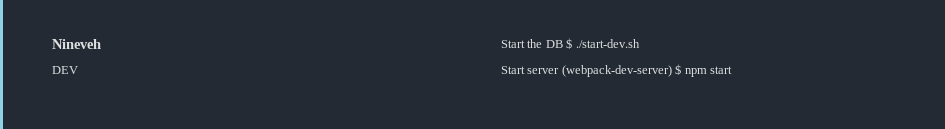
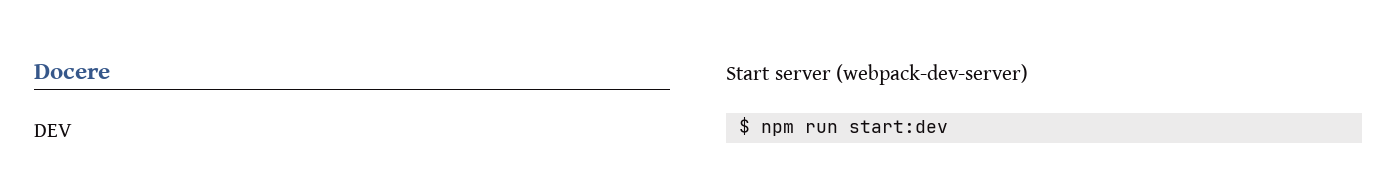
[52,39,101,49] Nineveh -> [34,64,110,79] Docere
[501,38,640,49] // Start the DB $ ./start-dev.sh -> (72, 130) none
(672, 71) none -> (1029, 74) //
[709,66,732,74] start -> [804,120,948,133] run start:dev

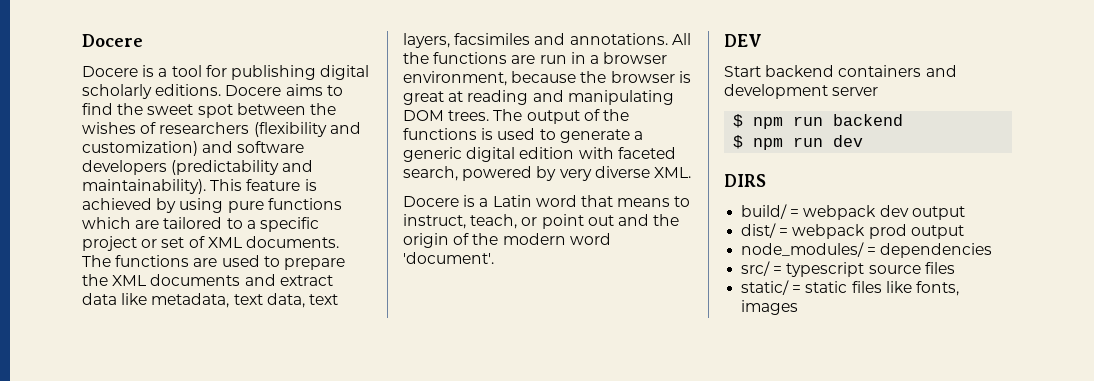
[34,124,72,137] [726,67,770,80] DEV // Start -> [82,65,370,80] [82,84,343,99] [82,103,336,118] [82,122,361,137] [82,141,305,156] [82,160,314,175] [82,179,317,194] [82,198,342,213] [82,217,319,232] [82,236,339,251] [82,255,345,270] [82,274,333,286] [82,293,338,308] [403,33,691,48] [403,52,668,64] [403,71,691,86] [403,90,674,105] [403,109,629,124] [403,128,643,143] [403,147,676,162] [403,166,691,181] [403,195,691,207] [403,214,680,229] [403,233,611,248] [403,252,494,264] [724,34,762,47] [724,65,957,77] [724,84,828,99] Docere is a tool for publishing digital scholarly editions. Docere aims to find the sweet spot between the wishes of researchers (flexibility and customization) and software developers (predictability and maintainability). This feature is achieved by using pure functions which are tailored to a specific project or set of XML documents. The functions are used to prepare the XML documents and extract data like metadata, text data, text layers, facsimiles and annotations. All the functions are run in a browser environment, because the browser is great at reading and manipulating DOM trees. The output of the functions is used to generate a generic digital edition with faceted search, powered by very diverse XML. // Docere is a Latin word that means to instruct, teach, or point out and the origin of the modern word 'document'. // DEV // Start backend containers and development
[836,64,1029,85] [738,117,948,136] (webpack-dev-server) // $ npm run start:dev -> [733,114,904,129] [733,135,864,150] [724,174,766,187] [741,204,965,220] [741,223,964,239] [741,242,993,258] [741,261,955,277] [741,280,959,296] [741,300,799,315] // $ npm run backend // $ npm run dev // DIRS // build/ = webpack dev output // dist/ = webpack prod output // node_modules/ = dependencies // src/ = typescript source files // static/ = static files like fonts, images

